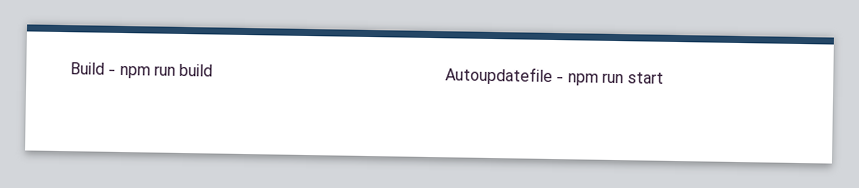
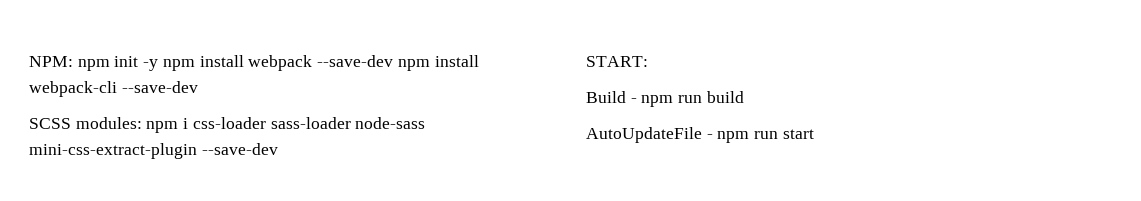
(70, 68) none -> [29,55,479,71] [29,81,198,97] [29,117,426,133] [29,143,278,159] [586,56,648,67] NPM: npm init -y npm install webpack --save-dev npm install webpack-cli --save-dev // SCSS modules: npm i css-loader sass-loader node-sass mini-css-extract-plugin --save-dev // START: //
[445,66,553,85] Autoupdatefile -> [586,127,702,143] AutoUpdateFile

